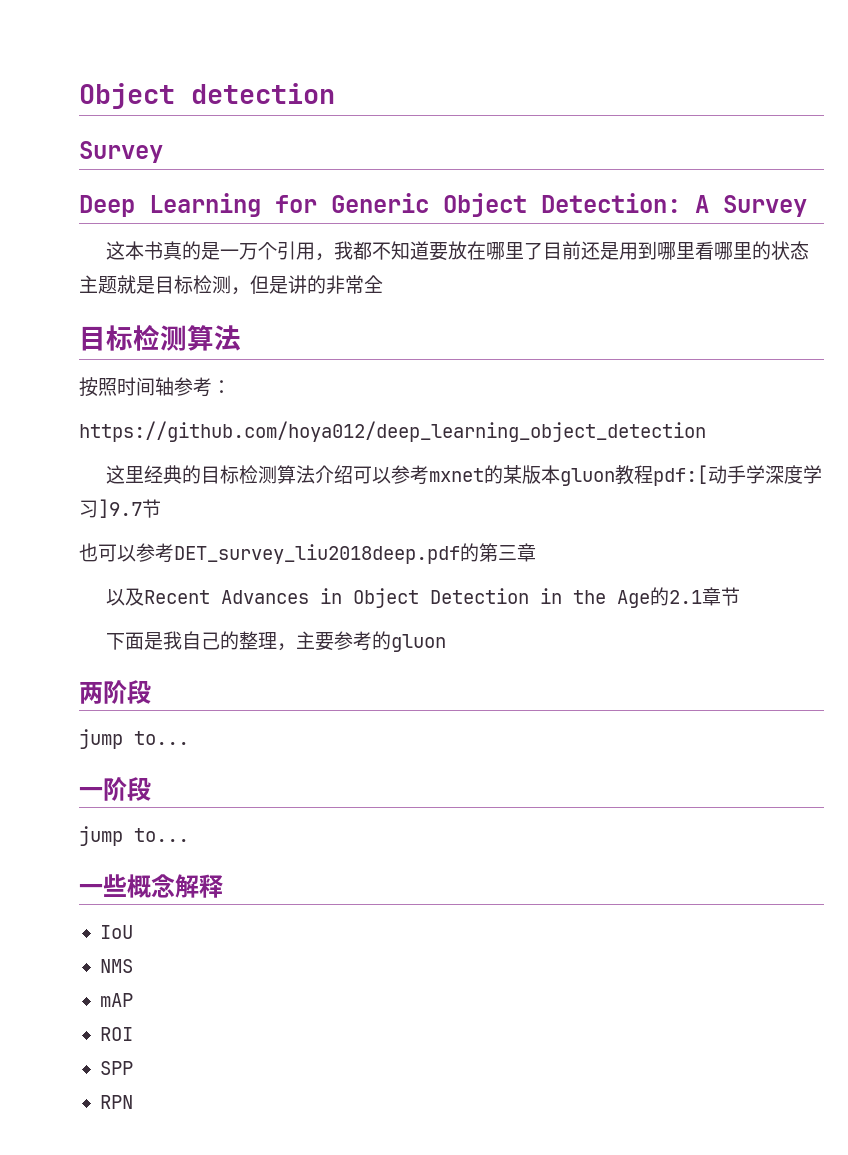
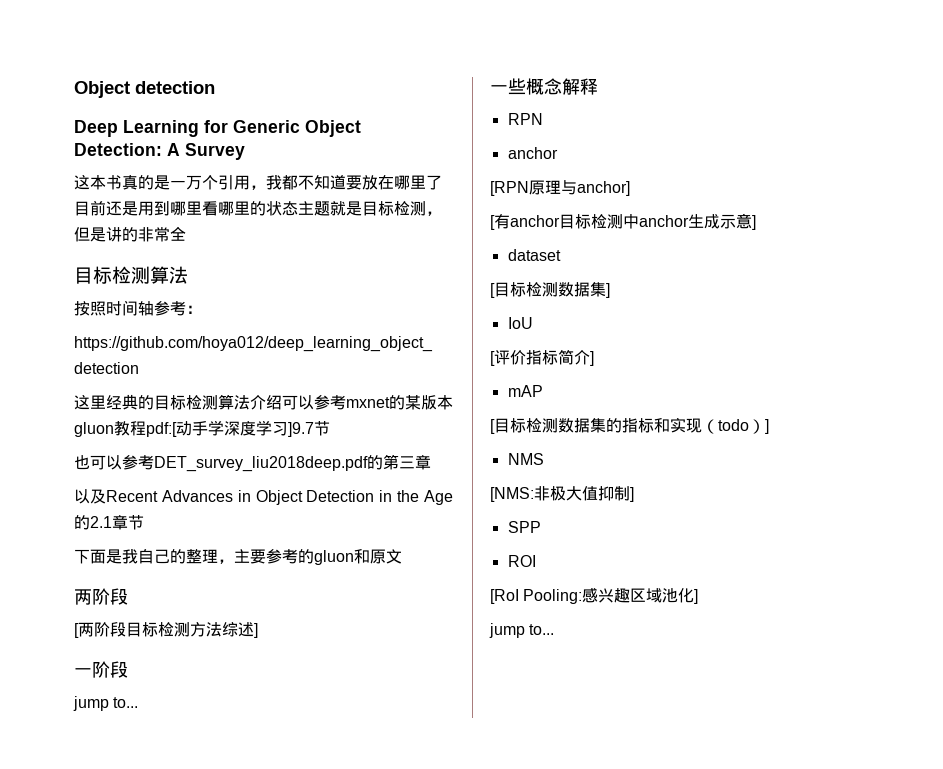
[79,141,163,163] // Survey -> (215, 87) none
(447, 643) none -> [354,549,402,564] 和原文
[79,729,189,749] jump to... -> [74,621,258,638] [两阶段目标检测方法综述]
[99,925,133,939] [99,959,133,973] [99,993,133,1007] [99,1027,133,1041] [99,1061,133,1075] [99,1095,133,1109] IoU // NMS // mAP // ROI // SPP // RPN -> [507,113,543,125] [507,147,558,159] [490,180,630,196] [490,213,756,230] [507,249,561,261] [490,282,610,298] [507,317,533,329] [490,349,594,366] [507,385,543,397] [490,417,769,434] [507,453,544,465] [490,486,634,502] [507,521,541,533] [507,555,536,567] [490,587,699,604] [489,623,555,638] RPN // anchor // [RPN原理与anchor] // [有anchor目标检测中anchor生成示意] // dataset // [目标检测数据集] // IoU // [评价指标简介] // mAP // [目标检测数据集的指标和实现（todo）] // NMS // [NMS:非极大值抑制] // SPP // ROI // [RoI Pooling:感兴趣区域池化] // jump to...

